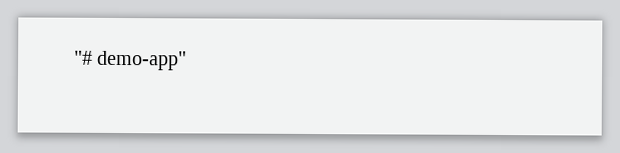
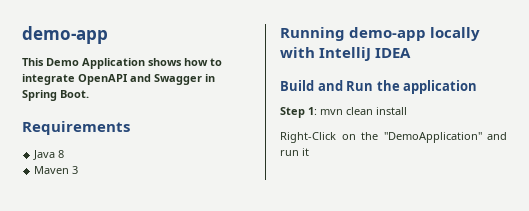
[74,50,188,71] "# demo-app" -> [22,26,108,44] [22,58,222,69] [22,74,215,85] [22,90,89,101] [22,121,130,135] [33,150,65,160] [34,166,79,174] [280,27,481,41] [280,47,412,61] [280,80,478,94] [280,107,407,118] [280,132,507,143] [280,148,309,156] demo-app // This Demo Application shows how to integrate OpenAPI and Swagger in Spring Boot. // Requirements // Java 8 // Maven 3 // Running demo-app locally with IntelliJ IDEA // Build and Run the application // Step 1: mvn clean install // Right-Click on the "DemoApplication" and run it

